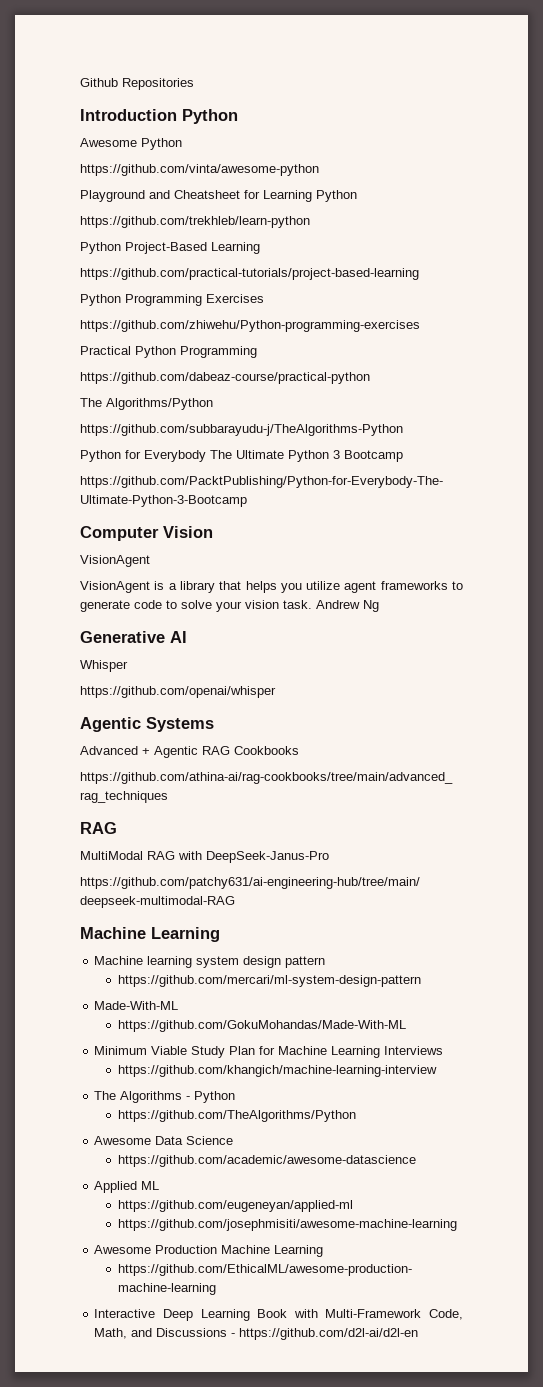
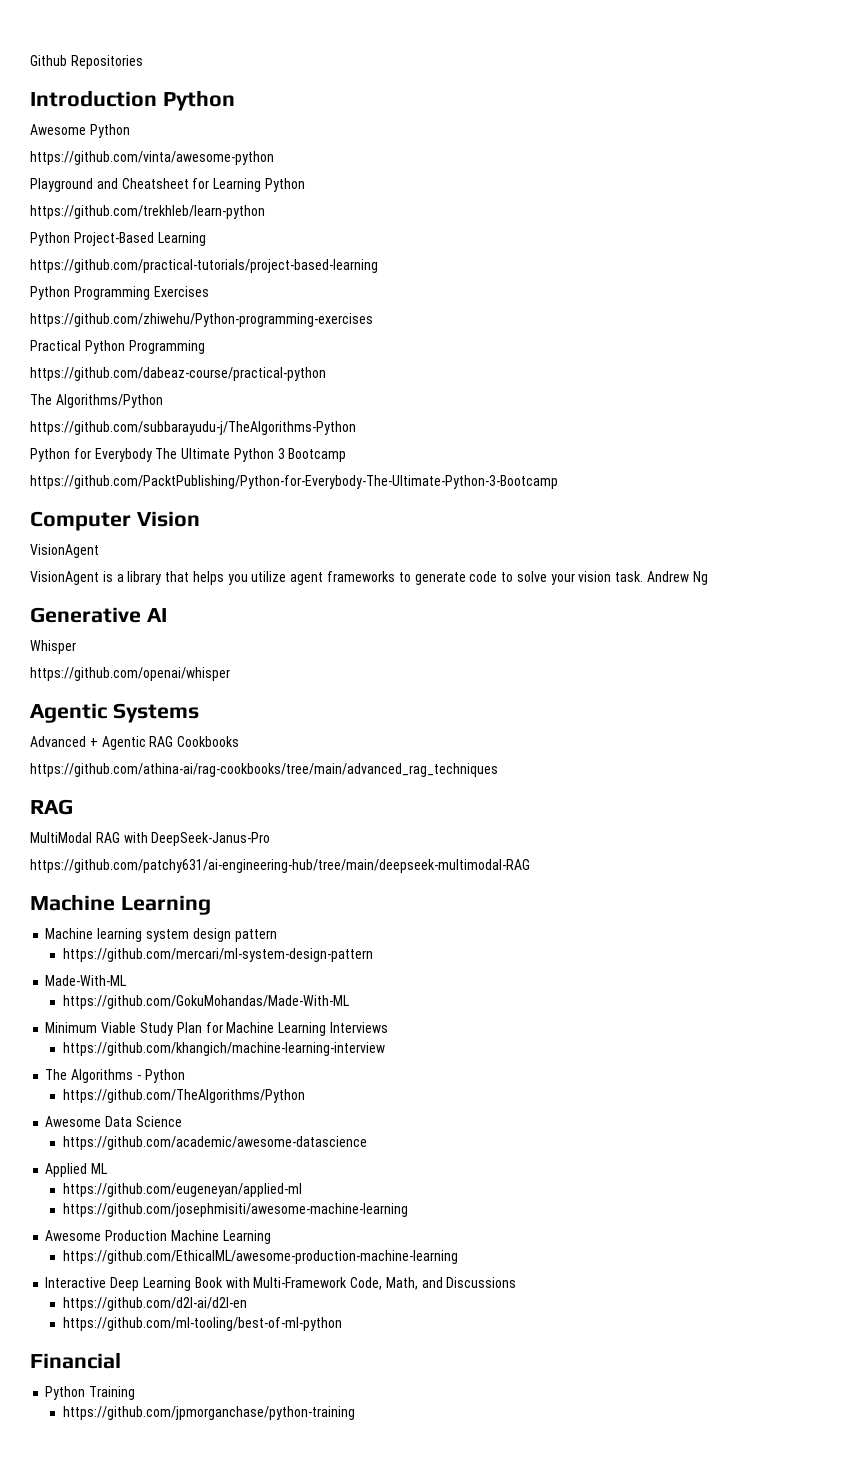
[231,1333,236,1337] - -> (517, 1282) //
(419, 1334) none -> [62,1317,342,1331] [30,1352,121,1369] [45,1386,136,1400] [62,1406,355,1420] // https://github.com/ml-tooling/best-of-ml-python // Financial // Python Training // https://github.com/jpmorganchase/python-training

